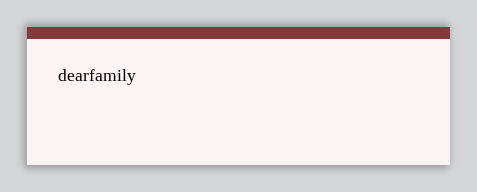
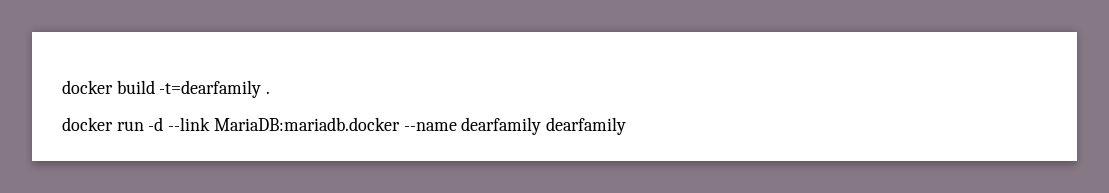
(58, 77) none -> [62,80,271,98] [62,117,542,135] docker build -t=dearfamily . // docker run -d --link MariaDB:mariadb.docker --name dearfamily

